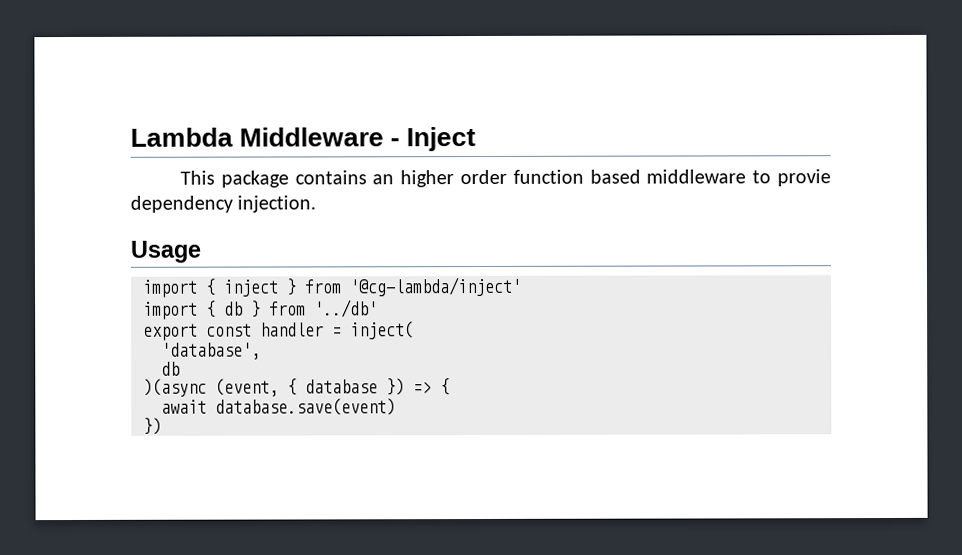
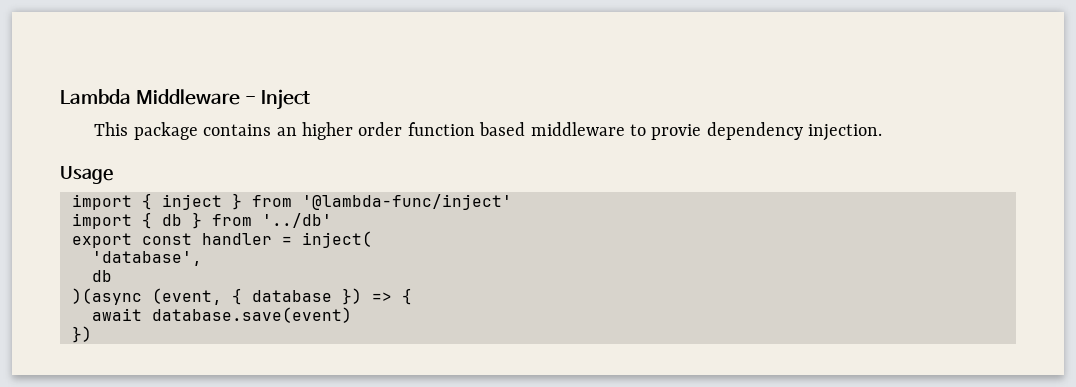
[349,276,522,297] '@cg-lambda/inject' -> [302,194,512,210] '@lambda-func/inject'

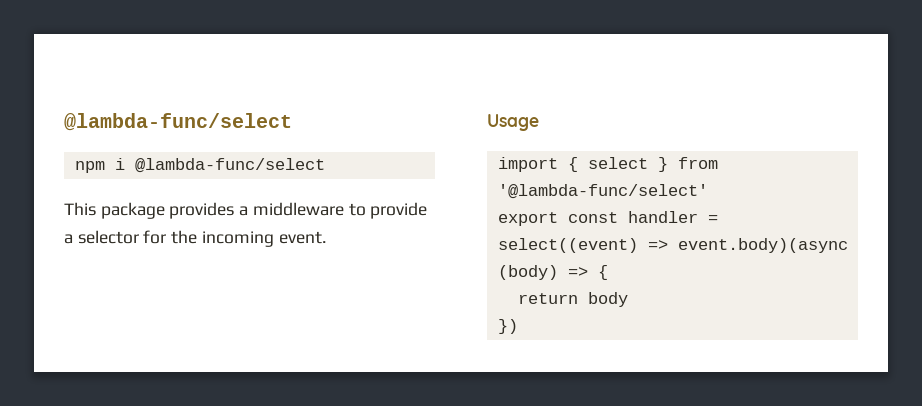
[60,89,310,110] [94,122,883,141] Lambda Middleware - Inject // This package contains an higher order function based middleware to provie dependency injection. -> [64,113,292,131] [74,158,325,173] [64,202,428,219] [64,230,326,247] @lambda-func/select // npm i @lambda-func/select // This package provides a middleware to provide a selector for the incoming event.
[162,193,512,210] [72,212,332,229] [72,231,372,248] [92,251,202,266] [92,270,112,282] [72,288,362,305] inject } from '@lambda-func/inject' // import { db } from '../db' // export const handler = inject( // 'database', // db // )(async (event, { database }) -> [587,157,718,172] [497,184,708,199] [497,211,718,226] [497,238,848,253] [497,265,558,280] select } from '@lambda-func/select' // export const handler = select((event) => event.body)(async (body)
[92,307,352,323] await database.save(event) -> [517,292,628,307] return body

